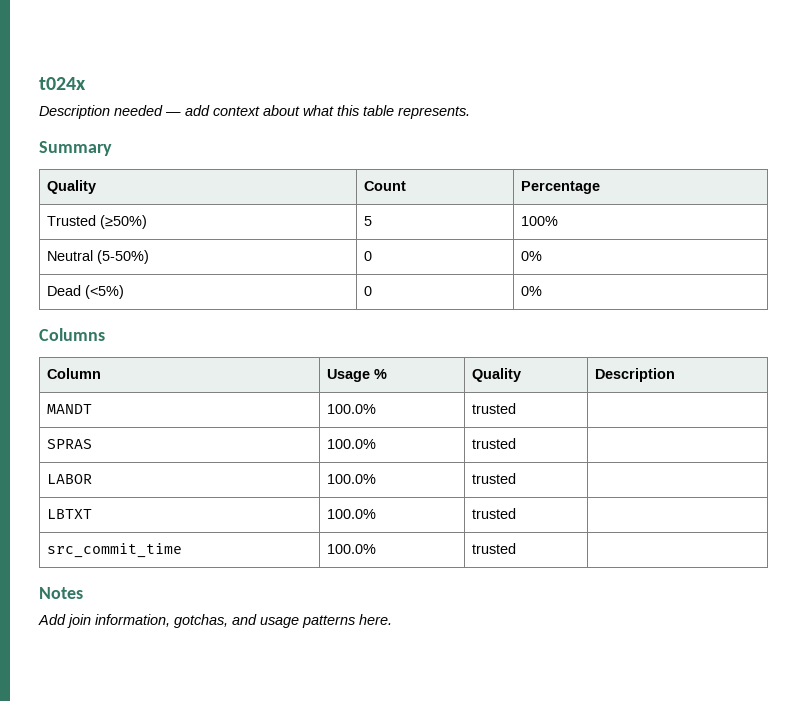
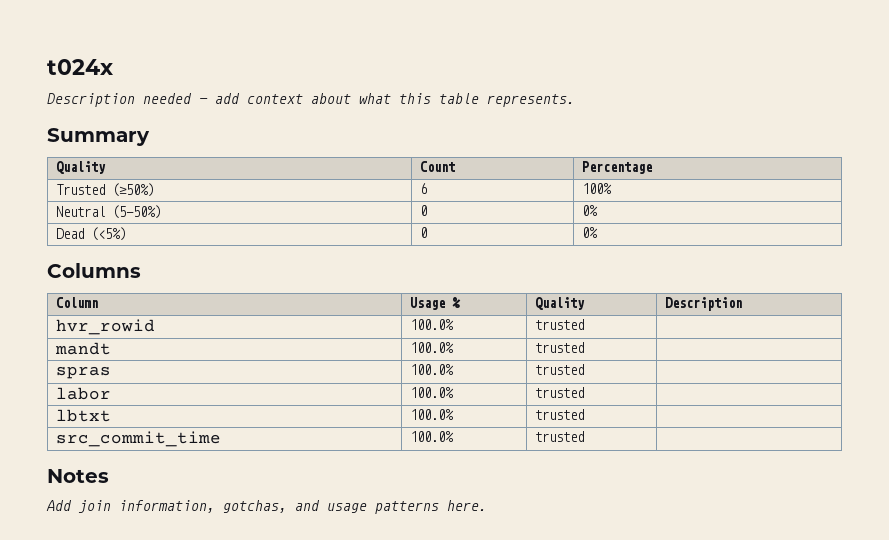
[364,216,373,226] 5 -> [419,183,427,194] 6
[47,404,93,414] [327,404,377,414] [472,403,517,414] [47,439,93,449] [327,439,377,449] [472,438,517,449] [47,474,93,484] [327,474,377,484] [472,473,517,484] [47,509,93,519] MANDT | 100.0% | trusted | // SPRAS | 100.0% | trusted | // LABOR | 100.0% | trusted | // LBTXT -> [55,319,155,335] [409,319,454,330] [534,319,584,330] [54,342,111,355] [409,342,454,353] [534,342,584,353] [55,366,111,379] [409,364,454,375] [534,364,584,375] [55,387,111,400] [409,387,454,398] [534,387,584,398] [55,409,111,422] hvr_rowid | 100.0% | trusted | // mandt | 100.0% | trusted | // spras | 100.0% | trusted | // labor | 100.0% | trusted | // lbtxt

